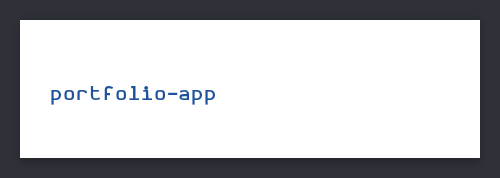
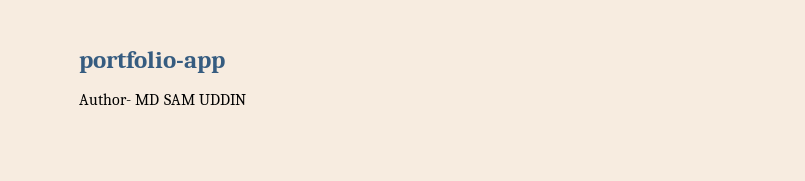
(217, 95) none -> [79,93,246,105] // Author- MD SAM UDDIN

